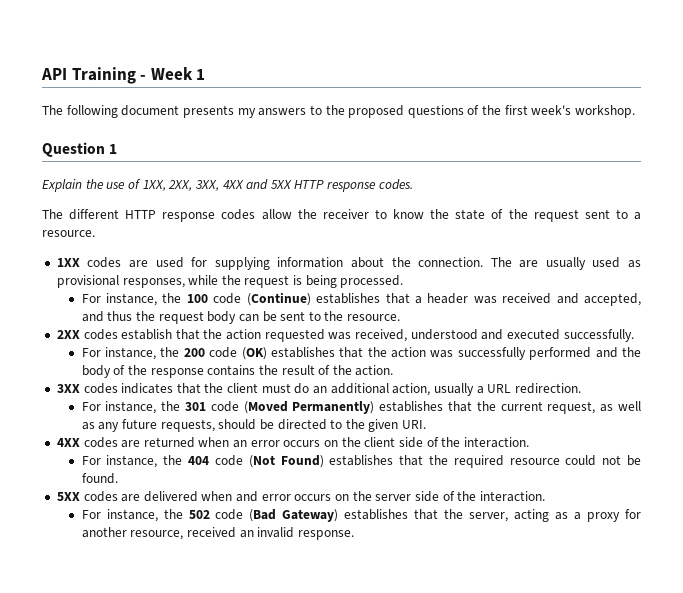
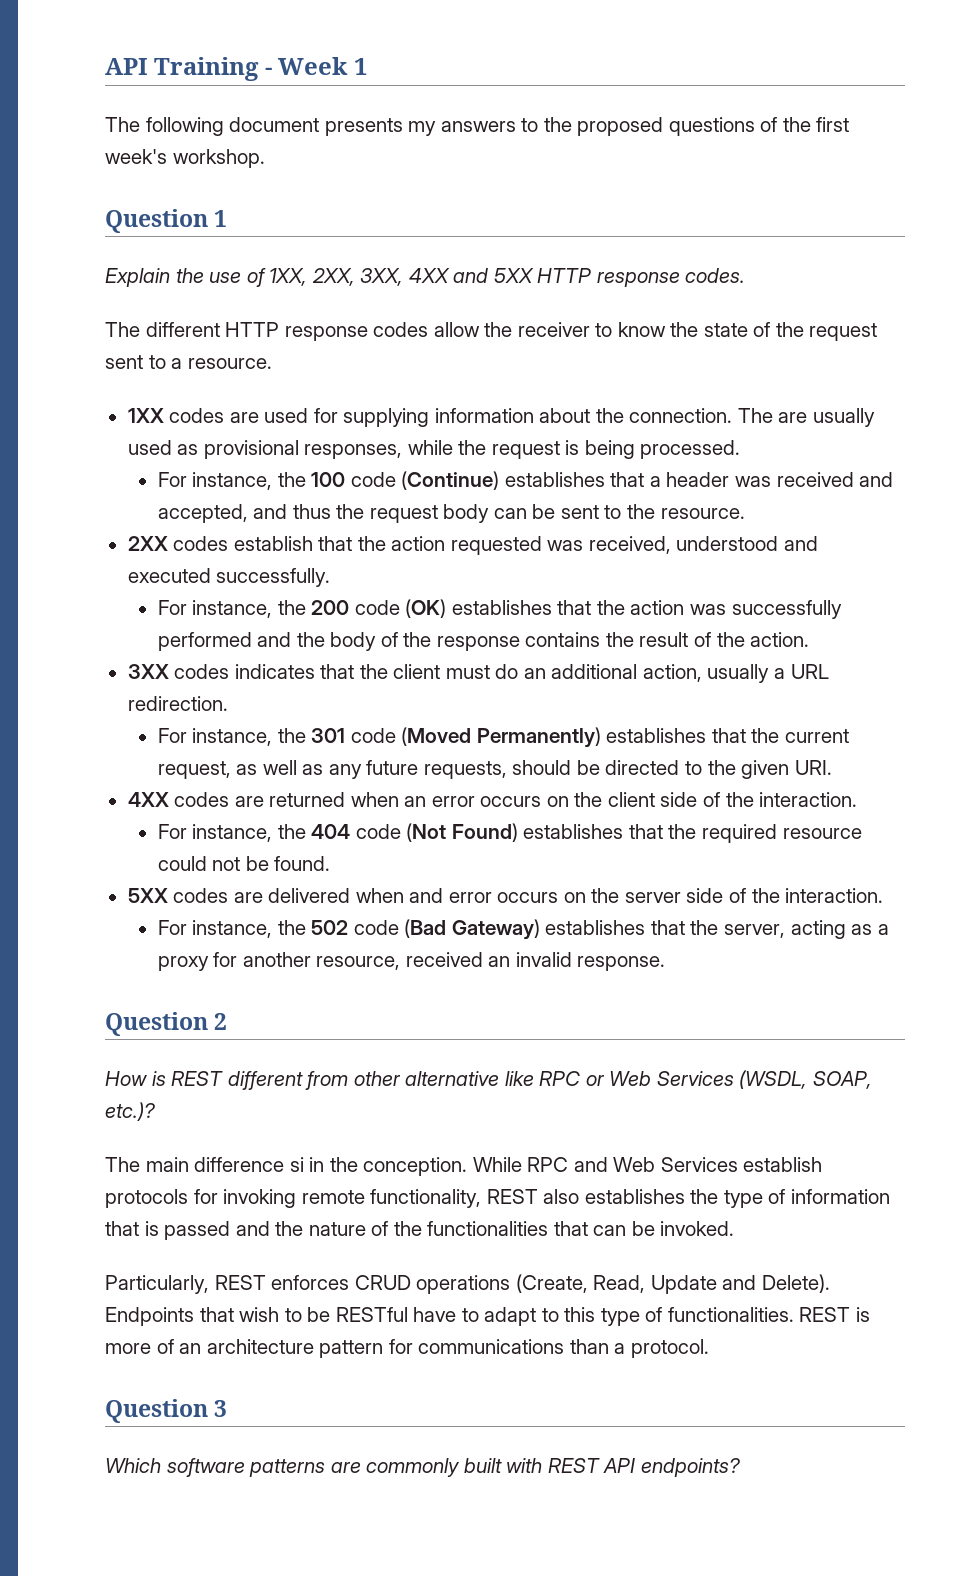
(354, 535) none -> [105,1012,228,1036] [105,1070,872,1090] [105,1102,156,1121] [105,1157,823,1176] [105,1189,890,1208] [105,1221,735,1240] [105,1274,830,1294] [105,1307,871,1326] [105,1339,709,1358] [105,1399,228,1423] [105,1458,741,1477] // Question 2 // How is REST different from other alternative like RPC or Web Services (WSDL, SOAP, etc.)? // The main difference si in the conception. While RPC and Web Services establish protocols for invoking remote functionality, REST also establishes the type of information that is passed and the nature of the functionalities that can be invoked. // Particularly, REST enforces CRUD operations (Create, Read, Update and Delete). Endpoints that wish to be RESTful have to adapt to this type of functionalities. REST is more of an architecture pattern for communications than a protocol. // Question 3 // Which software patterns are commonly built with REST API endpoints?

